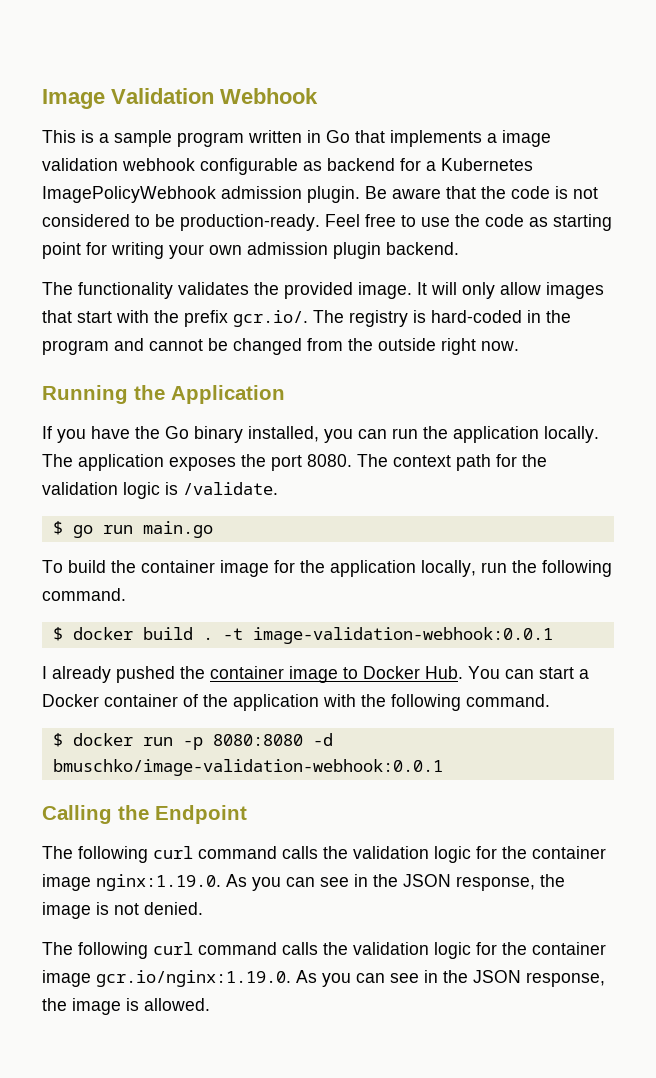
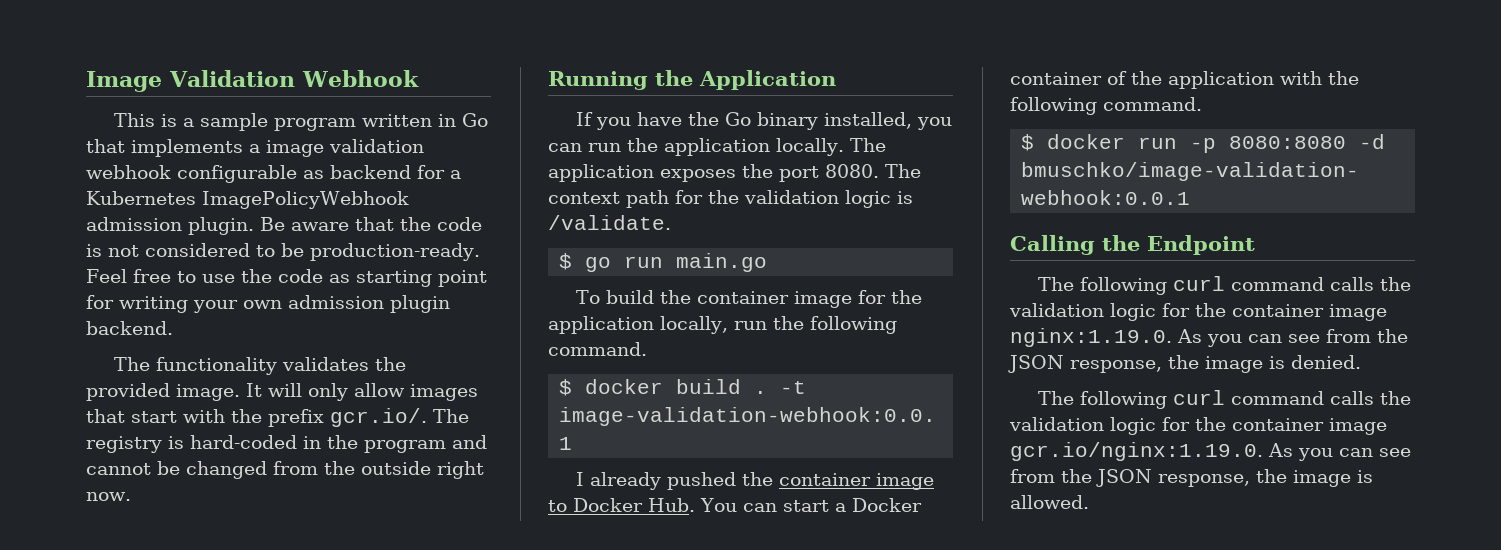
[354,874,565,891] [42,902,139,919] in the JSON response, the image is not -> [1326,329,1408,343] [1008,355,1285,373] from the JSON response, the image is
[424,970,438,983] in -> [1010,469,1055,483] from

